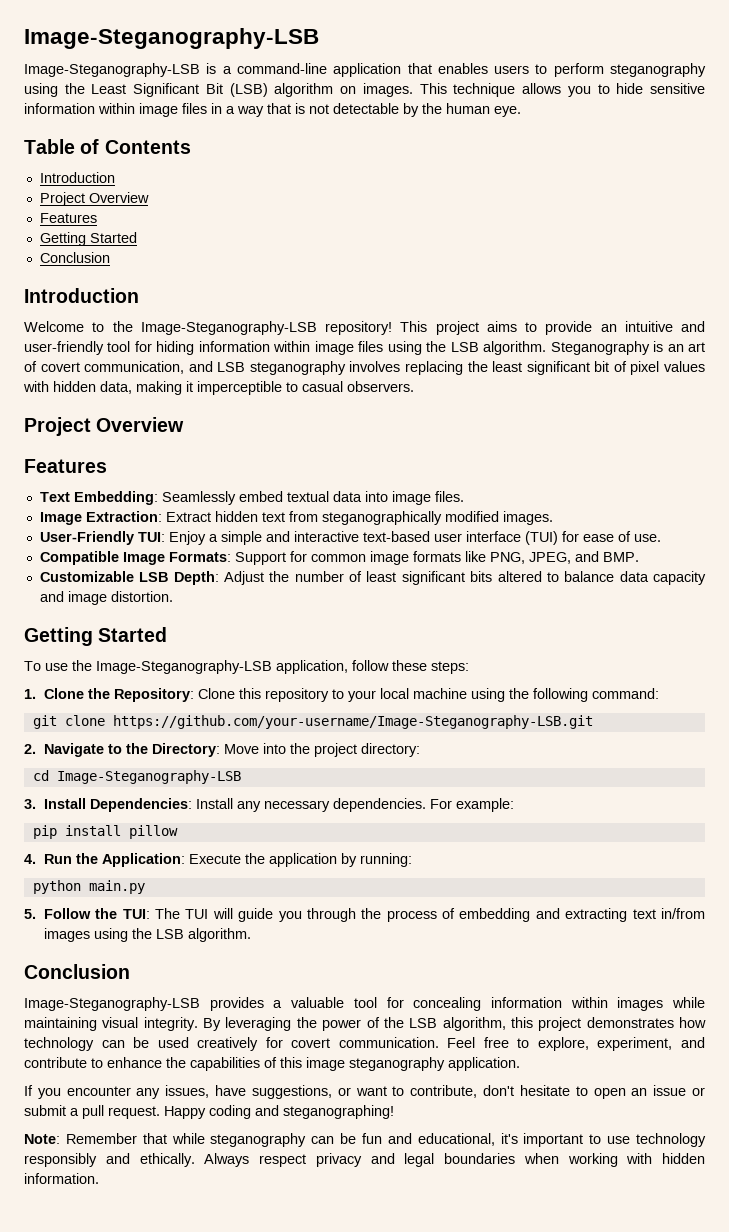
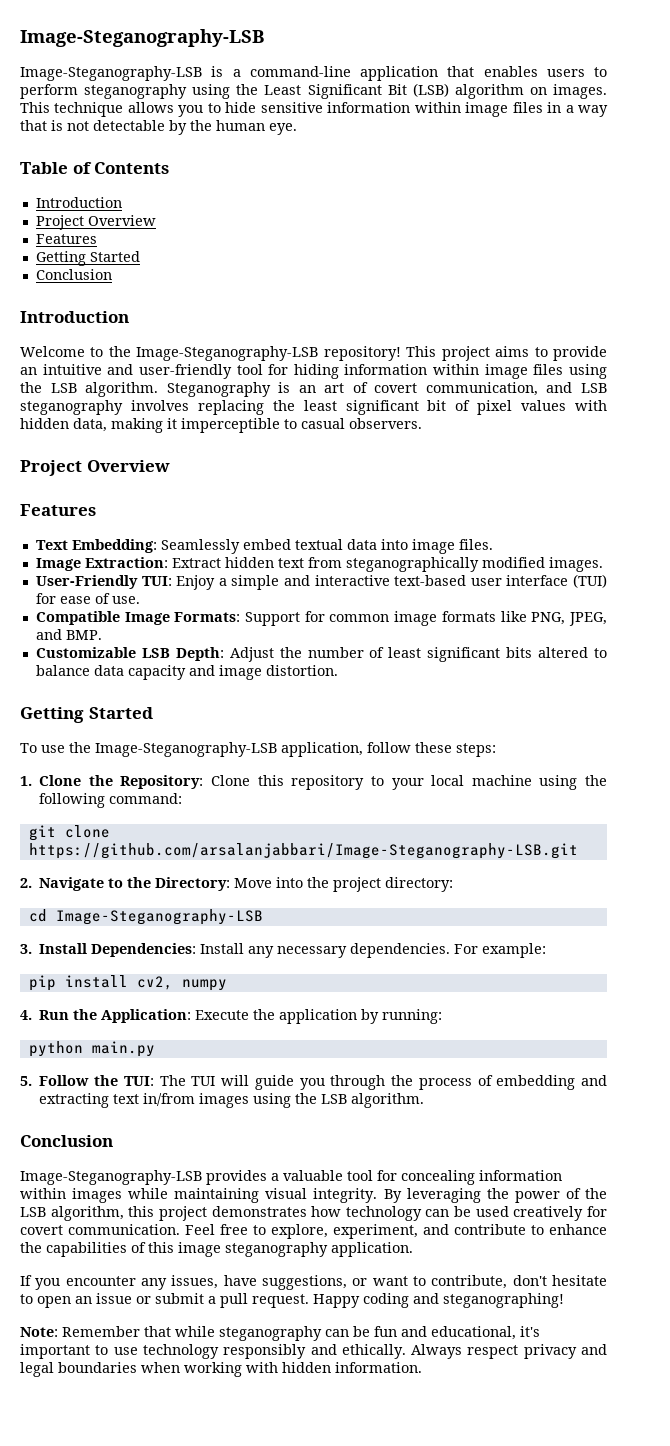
[112,715,593,729] https://github.com/your-username/Image-Steganography-LSB.git -> [28,843,578,859] https://github.com/arsalanjabbari/Image-Steganography-LSB.git
[128,825,178,839] pillow -> [136,976,227,991] cv2, numpy

